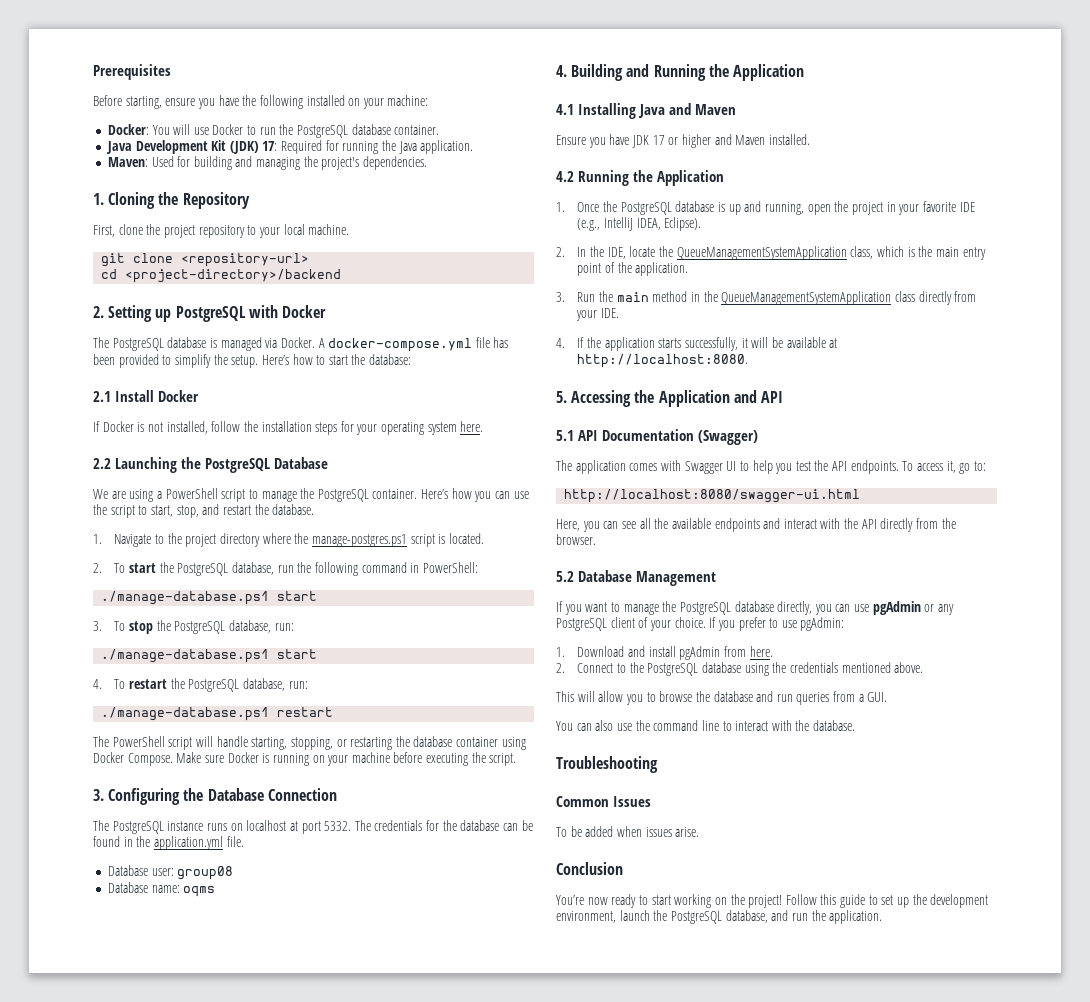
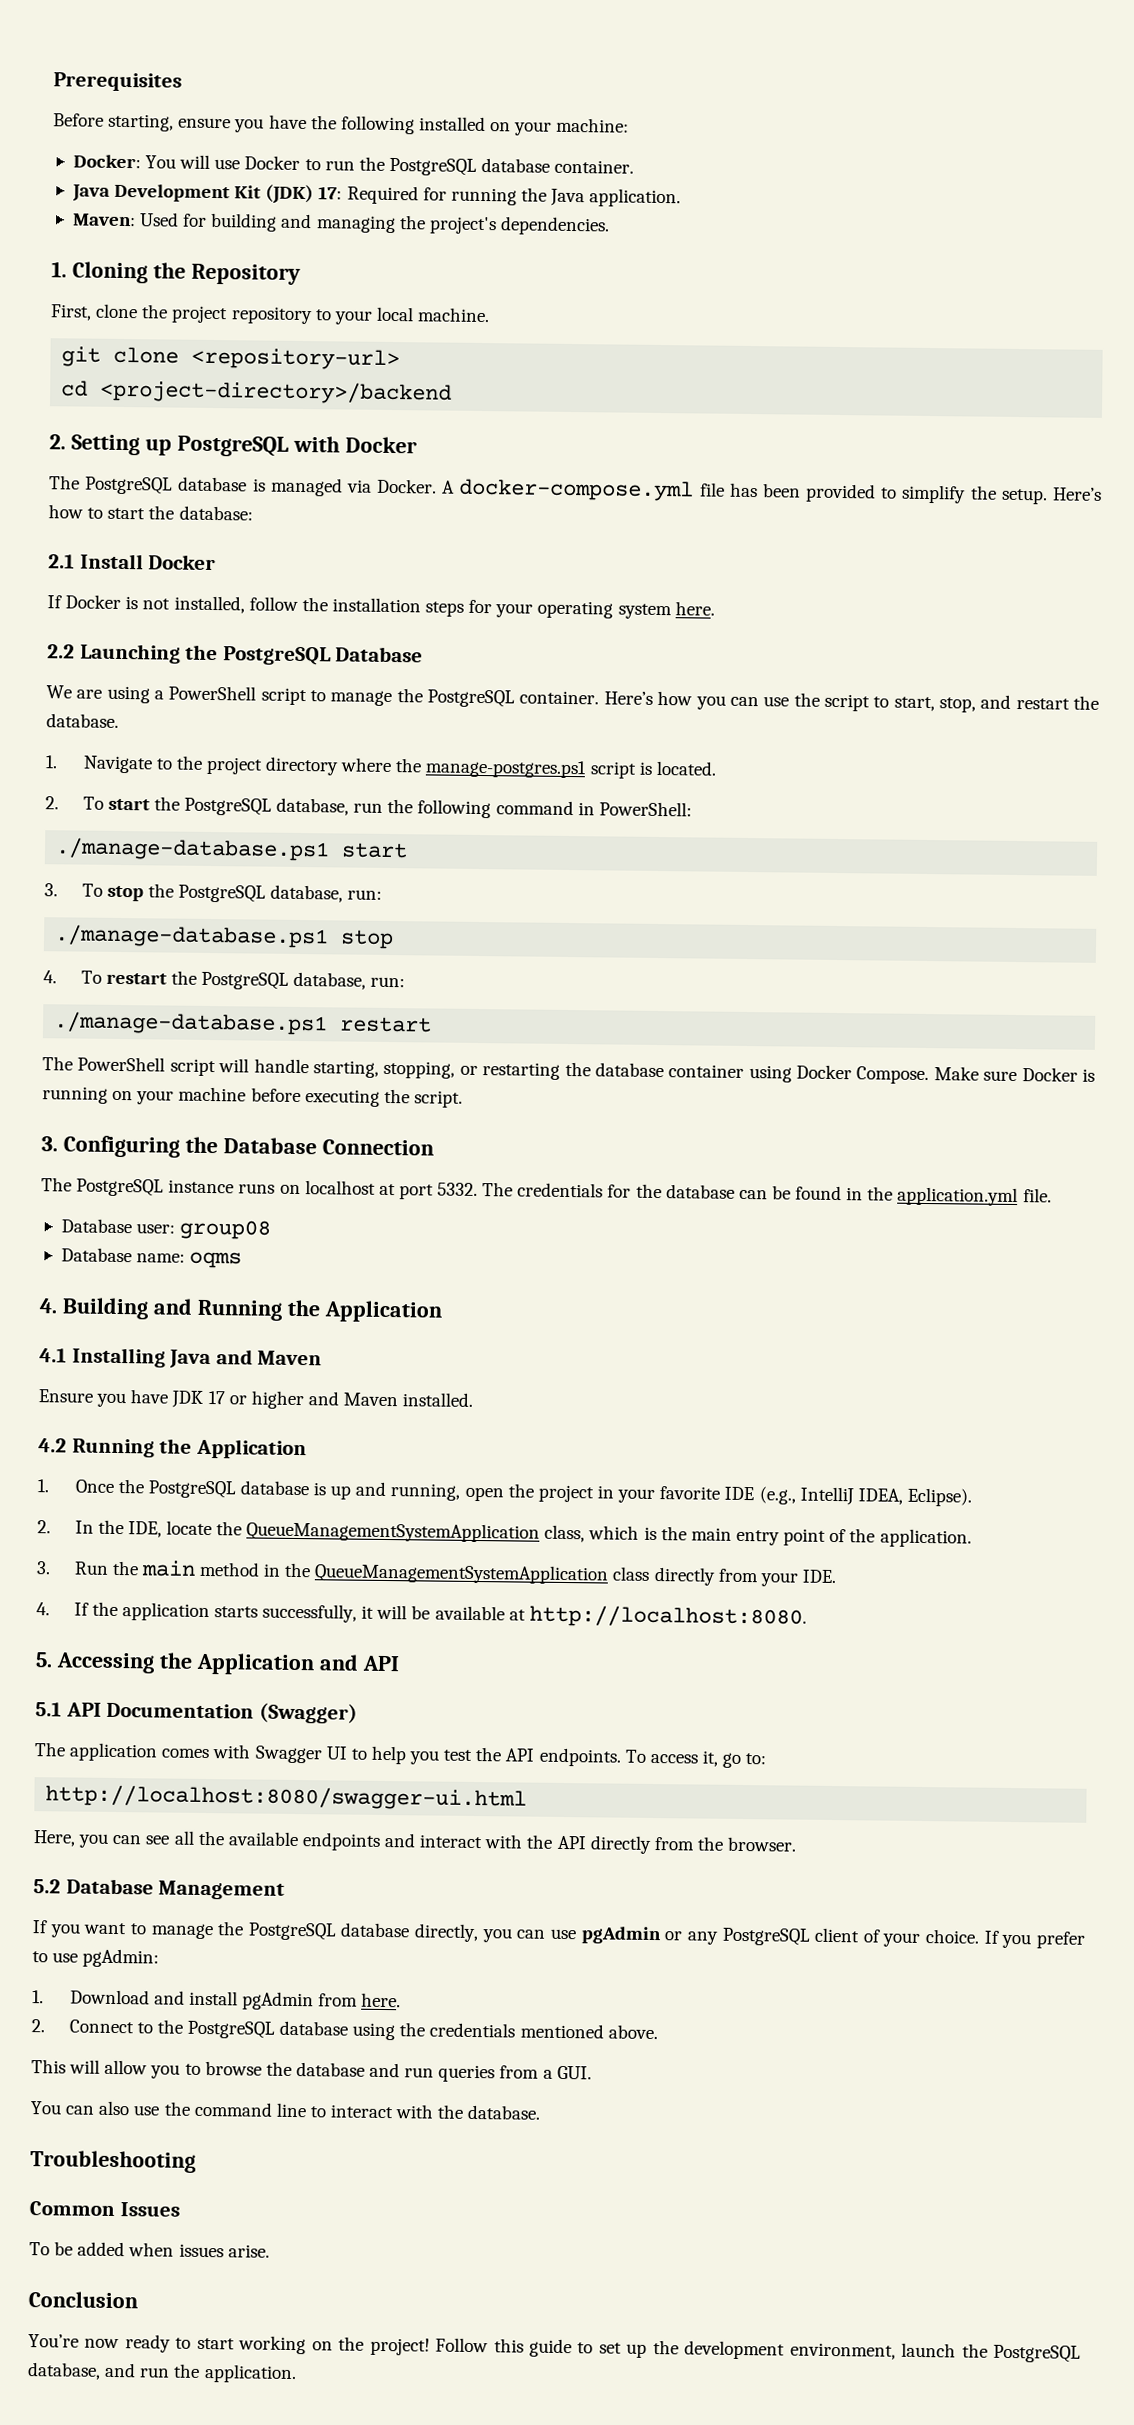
[277,649,318,659] start -> [340,929,395,950] stop

